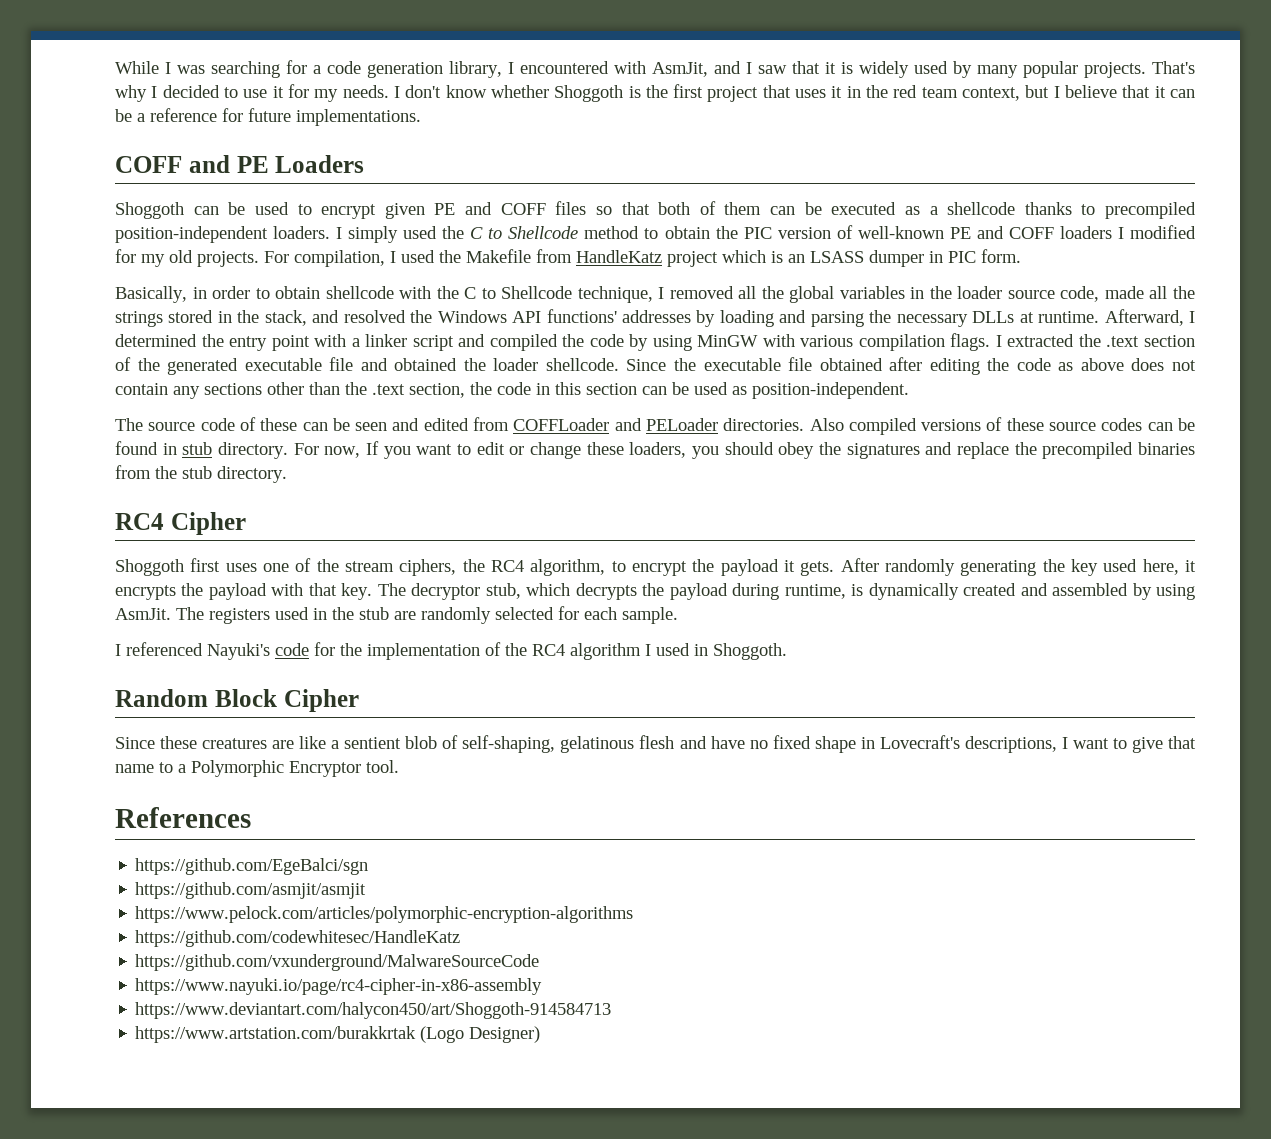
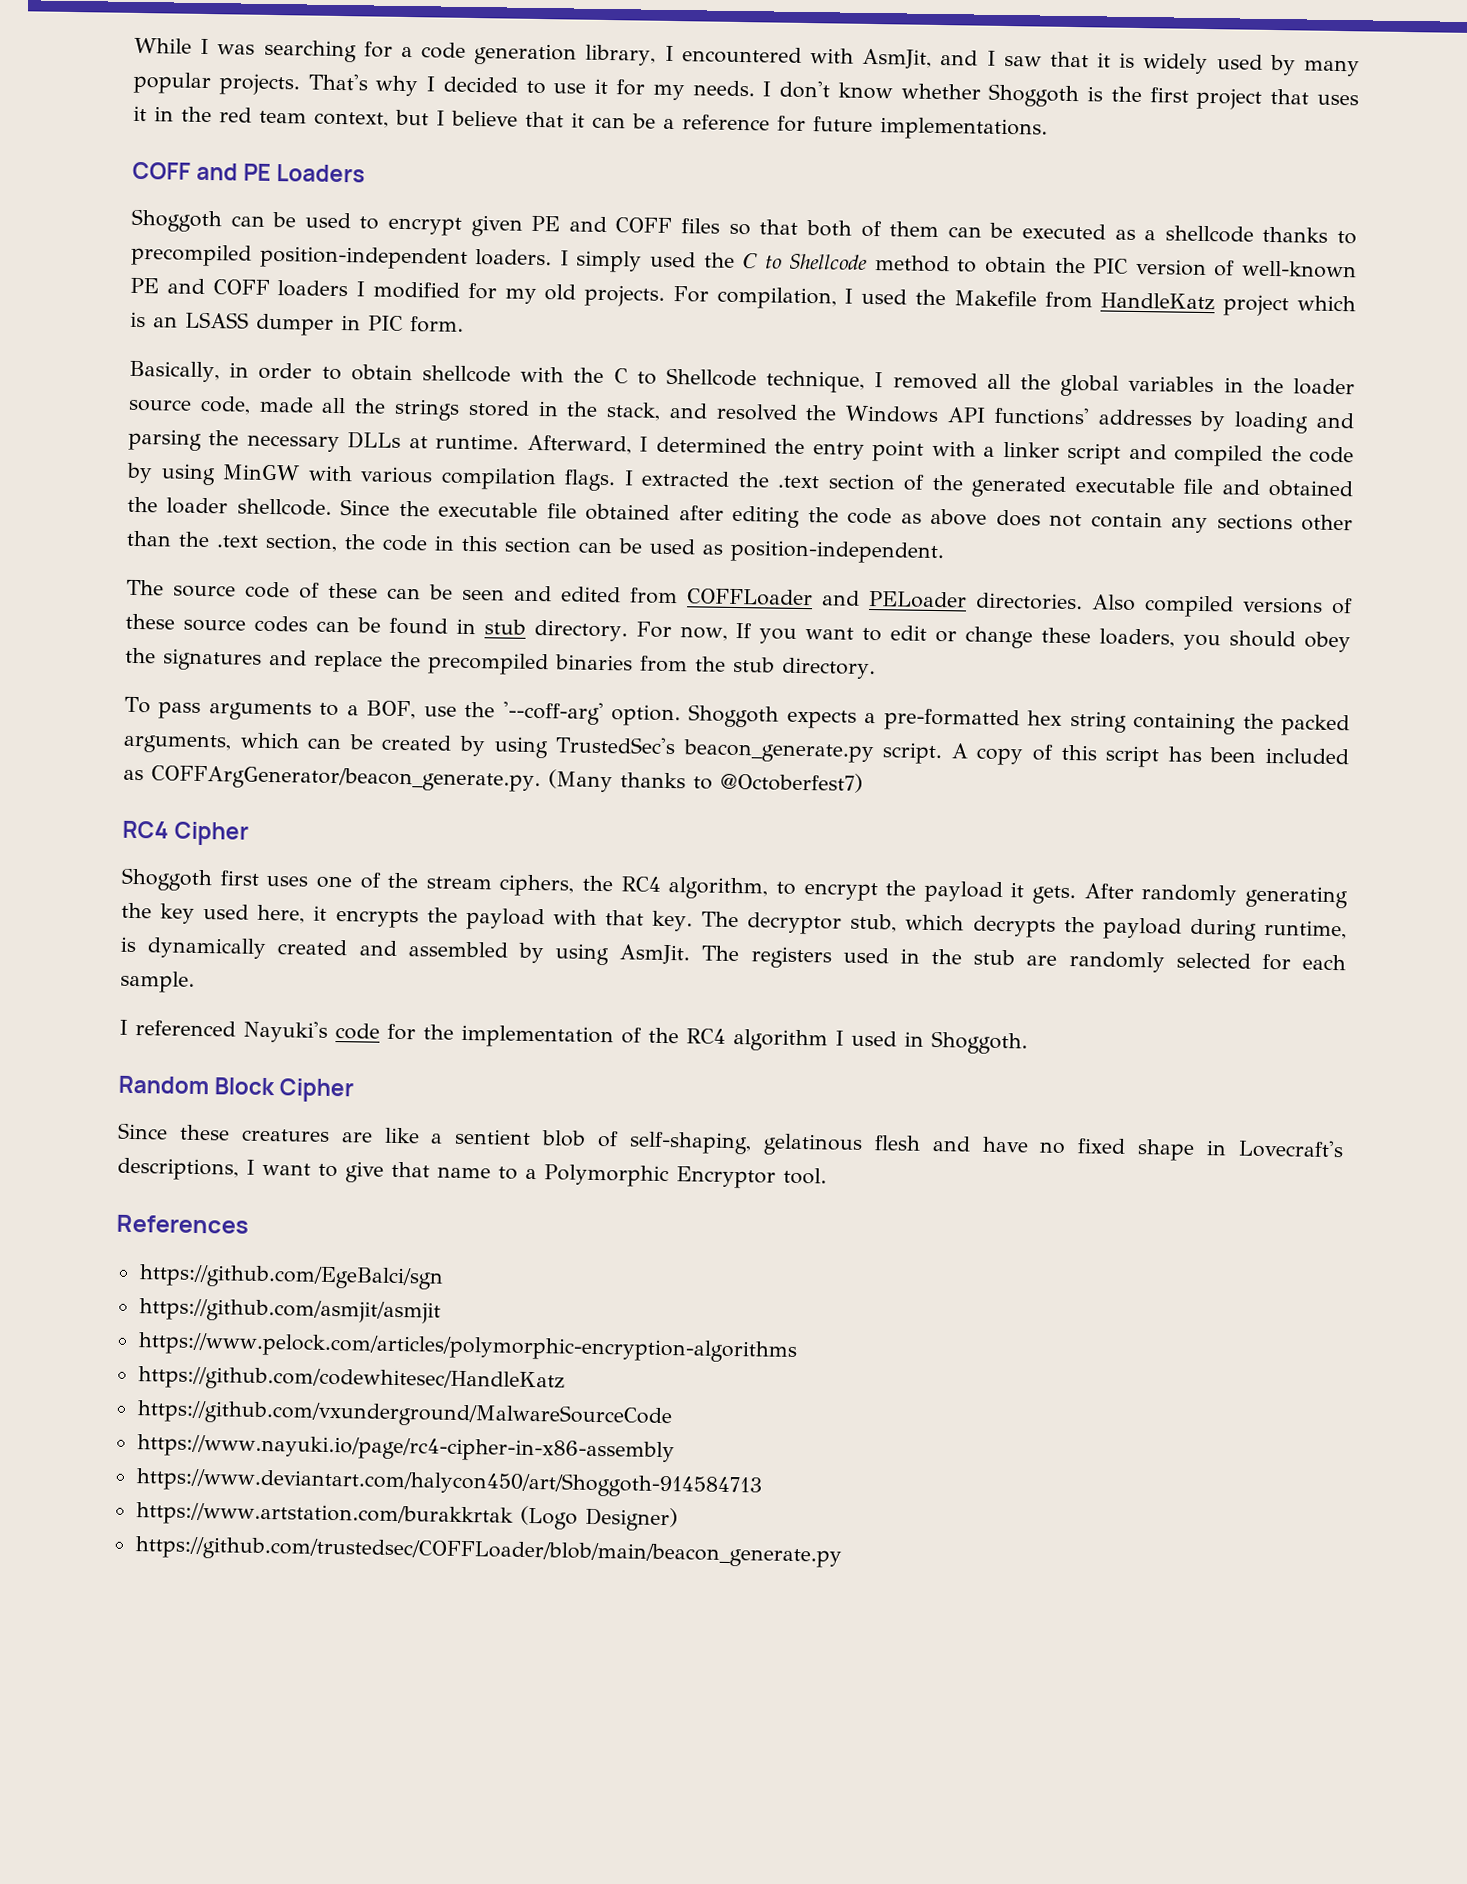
(287, 474) none -> [124,696,1350,737] [123,732,1350,768] [123,765,863,793] // To pass arguments to a BOF, use the '--coff-arg' option. Shoggoth expects a pre-formatted hex string containing the packed arguments, which can be created by using TrustedSec's beacon_generate.py script. A copy of this script has been included as COFFArgGenerator/beacon_generate.py. (Many thanks to @Octoberfest7)
(541, 1034) none -> [134,1536,842,1568] // https://github.com/trustedsec/COFFLoader/blob/main/beacon_generate.py

